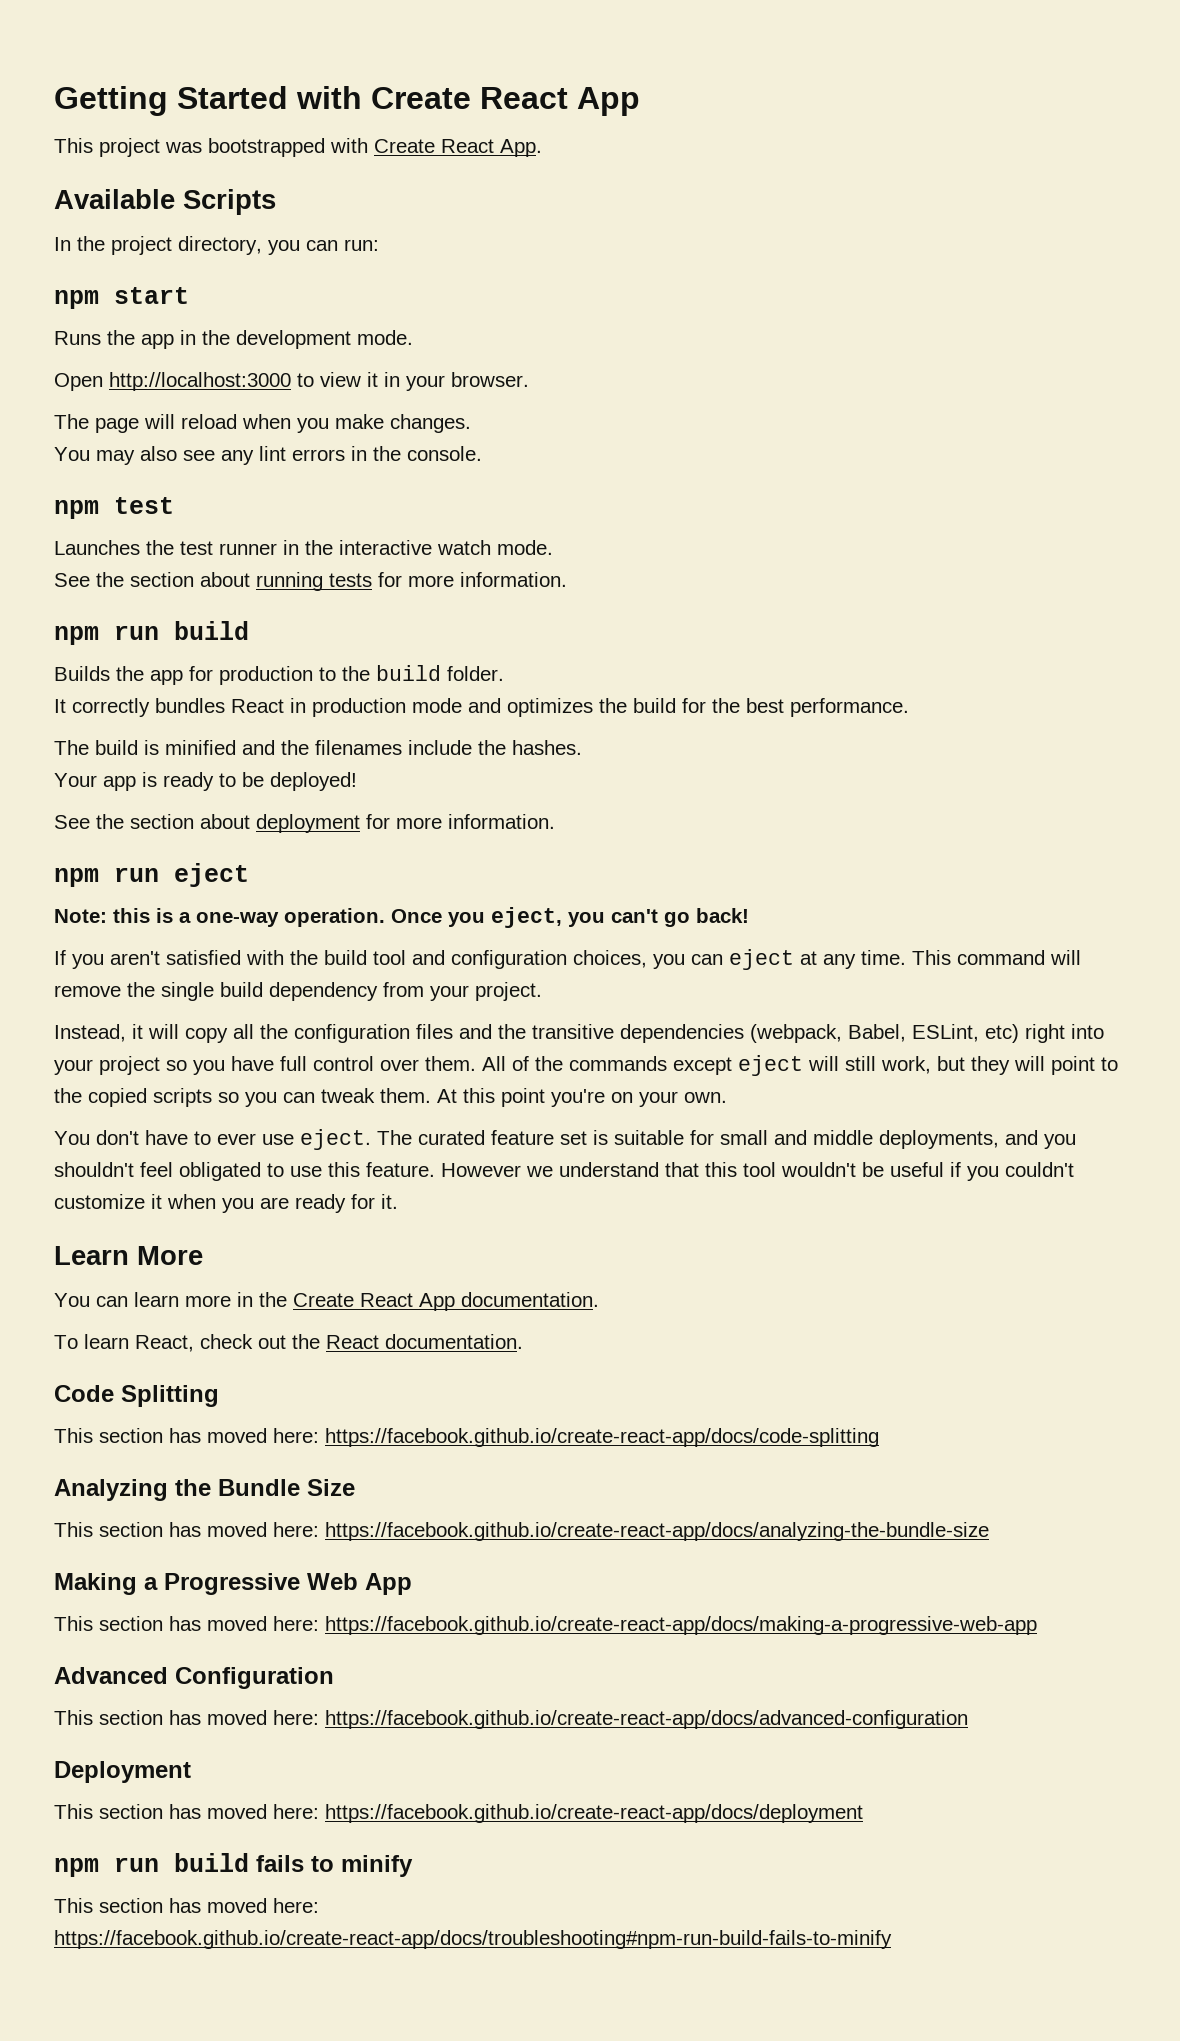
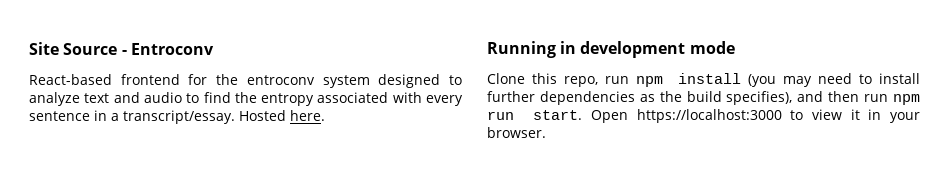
[54,86,640,116] [54,138,542,157] [54,189,276,215] [54,236,379,255] [54,287,189,309] [54,330,413,349] [54,372,291,391] Getting Started with Create React App // This project was bootstrapped with Create React App. // Available Scripts // In the project directory, you can run: // npm start // Runs the app in the development mode. // Open http://localhost:3000 -> [29,42,214,55] [29,74,463,88] [29,92,464,106] [29,110,325,124] [487,41,735,58] [487,73,920,87] [487,91,921,105] [487,109,782,123] Site Source - Entroconv // React-based frontend for the entroconv system designed to analyze text and audio to find the entropy associated with every sentence in a transcript/essay. Hosted here. // Running in development mode // Clone this repo, run npm install (you may need to install further dependencies as the build specifies), and then run npm run start. Open https://localhost:3000
[54,414,471,433] [54,446,482,465] [54,497,174,519] [54,540,553,555] [54,572,567,591] [54,621,249,645] [54,665,504,685] [54,698,909,717] [54,740,582,755] [54,772,357,791] [54,814,555,833] [54,863,249,887] [54,907,749,928] [54,949,1081,970] [54,982,542,1001] [54,1024,1104,1043] [54,1055,1118,1076] [54,1088,727,1107] [54,1129,1076,1150] [54,1162,1074,1181] [54,1194,398,1213] [54,1246,203,1265] [54,1292,599,1311] [54,1334,523,1352] [54,1385,219,1407] [54,1428,879,1447] [54,1479,355,1501] [54,1522,989,1541] [54,1573,412,1595] [54,1616,1037,1635] [54,1667,334,1689] [54,1710,968,1729] [54,1761,191,1783] [54,1804,863,1823] [54,1853,413,1877] [54,1898,319,1913] [54,1930,892,1949] // The page will reload when you make changes. // You may also see any lint errors in the console. // npm test // Launches the test runner in the interactive watch mode. // See the section about running tests for more information. // npm run build // Builds the app for production to the build folder. // It correctly bundles React in production mode and optimizes the build for the best performance. // The build is minified and the filenames include the hashes. // Your app is ready to be deployed! // See the section about deployment for more information. // npm run eject // Note: this is a one-way operation. Once you eject, you can't go back! // If you aren't satisfied with the build tool and configuration choices, you can eject at any time. This command will remove the single build dependency from your project. // Instead, it will copy all the configuration files and the transitive dependencies (webpack, Babel, ESLint, etc) right into your project so you have full control over them. All of the commands except eject will still work, but they will point to the copied scripts so you can tweak them. At this point you're on your own. // You don't have to ever use eject. The curated feature set is suitable for small and middle deployments, and you shouldn't feel obligated to use this feature. However we understand that this tool wouldn't be useful if you couldn't customize it when you are ready for it. // Learn More // You can learn more in the Create React App documentation. // To learn React, check out the React documentation. // Code Splitting // This section has moved here: https://facebook.github.io/create-react-app/docs/code-splitting // Analyzing the Bundle Size // This section has moved here: https://facebook.github.io/create-react-app/docs/analyzing-the-bundle-size // Making a Progressive Web App // This section has moved here: https://facebook.github.io/create-react-app/docs/making-a-progressive-web-app // Advanced Configuration // This section has moved here: https://facebook.github.io/create-react-app/docs/advanced-configuration // Deployment // This section has moved here: https://facebook.github.io/create-react-app/docs/deployment // npm run build fails to minify // This section has moved here: https://facebook.github.io/create-react-app/docs/troubleshooting#npm-run-build-fails-to-minify -> (546, 132) none

